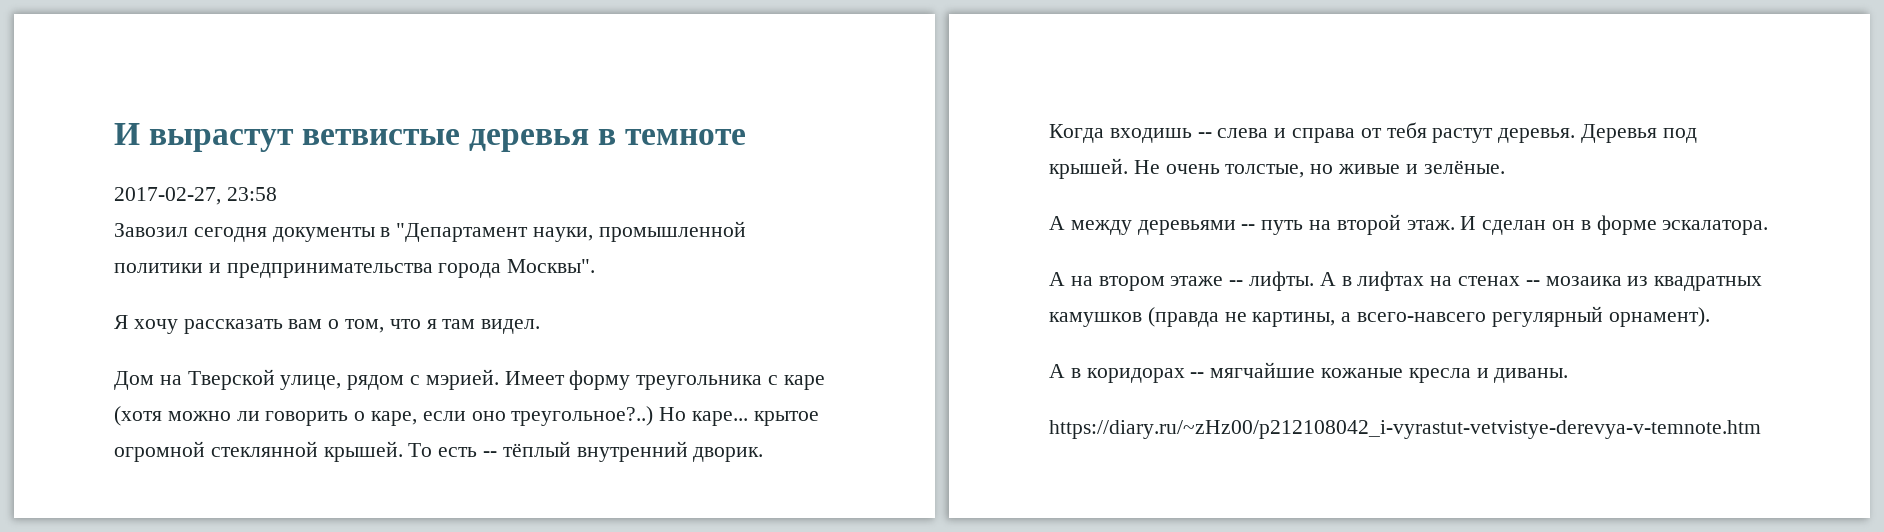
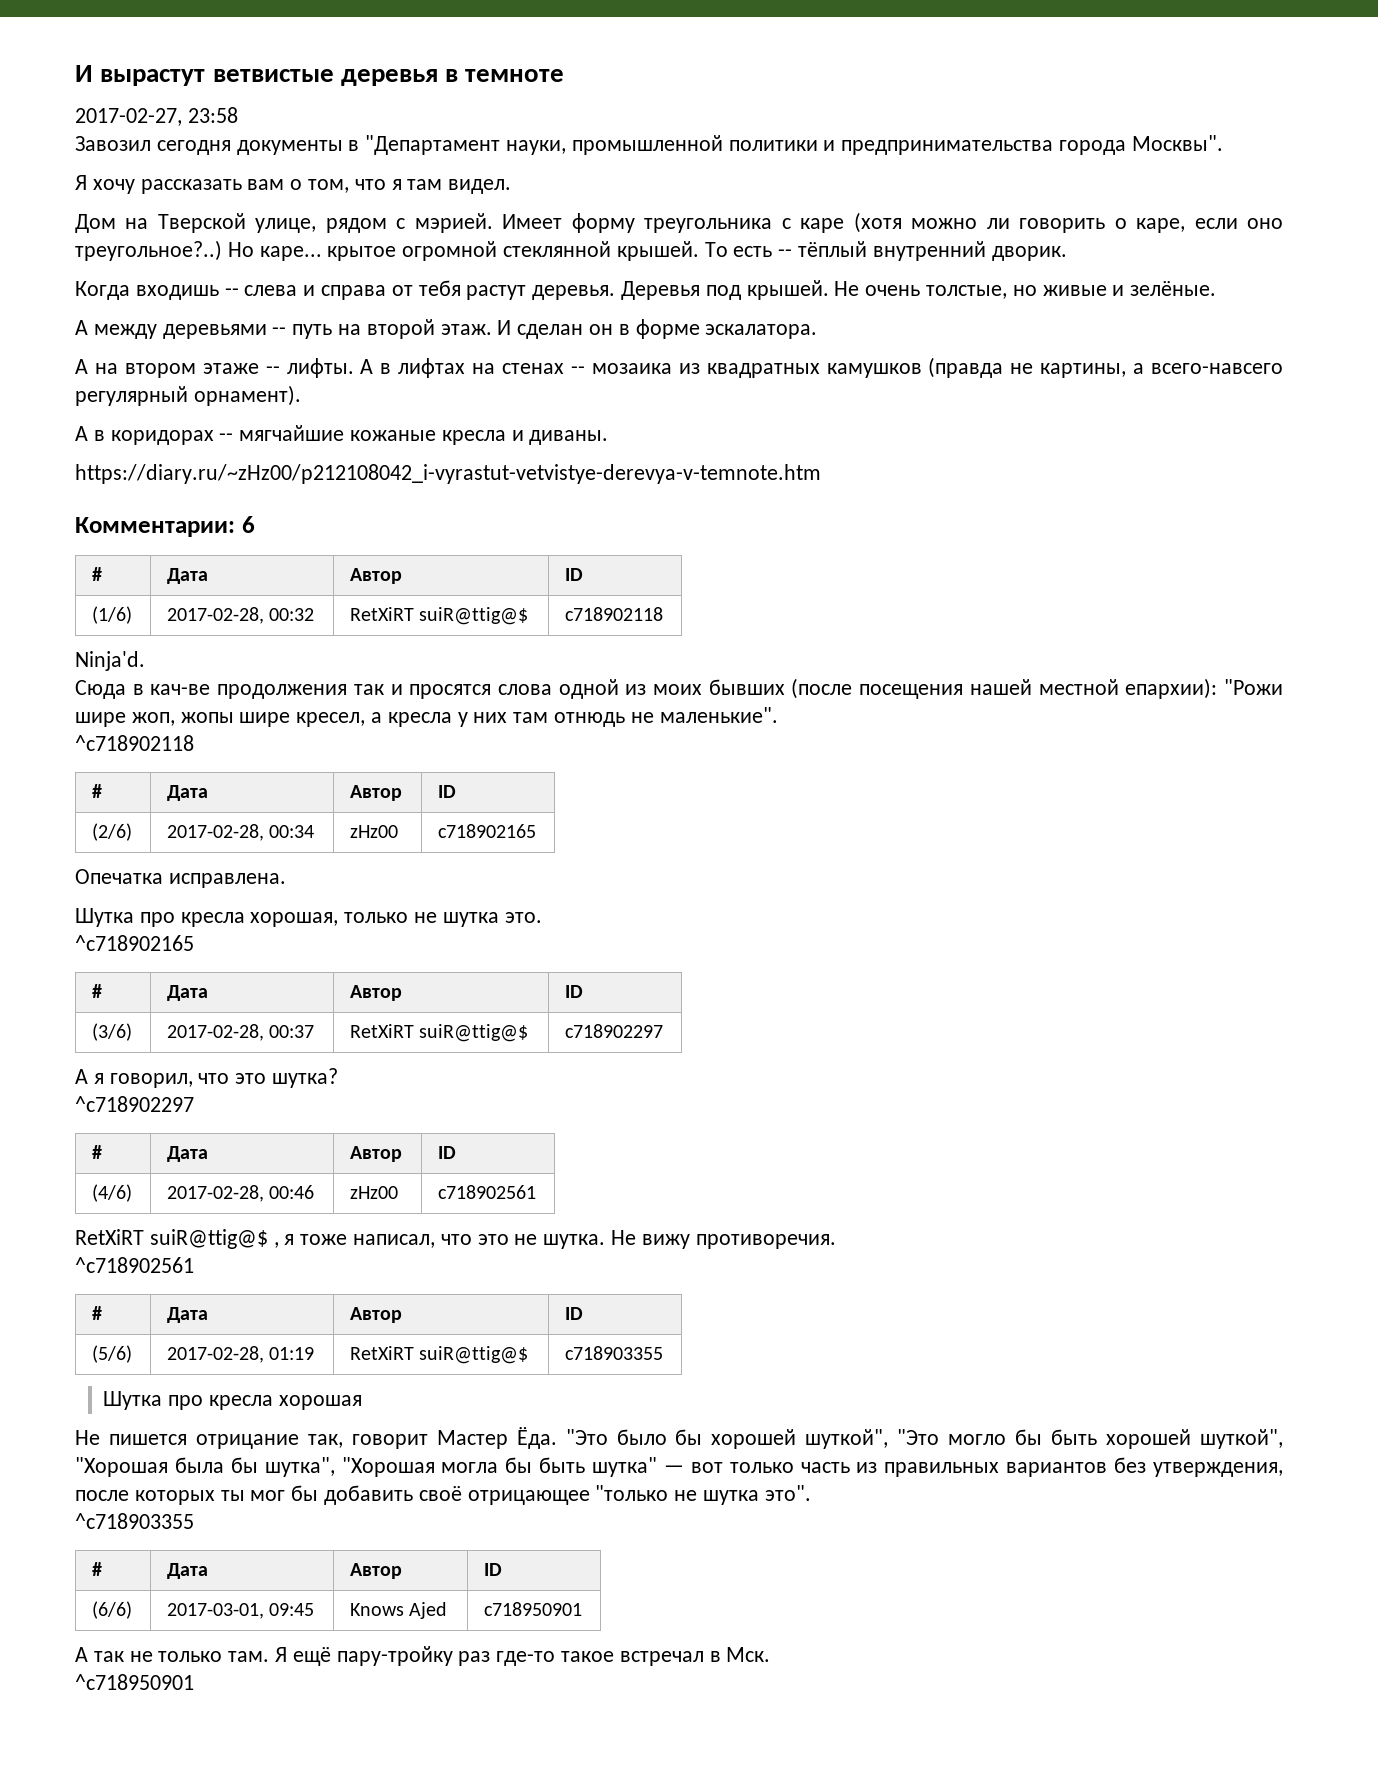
(1761, 429) none -> [75,516,255,537] [92,567,103,581] [167,568,209,584] [350,568,403,584] [565,568,584,581] [92,606,133,624] [167,607,315,624] [350,607,529,625] [565,607,664,621] [75,651,145,671] [75,678,1284,699] [75,707,778,727] [75,735,194,751] [92,784,103,798] [167,785,209,801] [350,785,403,801] [438,785,457,798] [92,823,133,841] [167,824,315,841] [350,825,399,838] [438,824,537,838] [75,869,286,888] [75,908,542,927] [75,935,194,951] [92,984,103,998] [167,985,209,1001] [350,985,403,1001] [565,985,584,998] [92,1023,133,1041] [167,1024,315,1041] [350,1024,529,1042] [565,1024,664,1038] [75,1068,339,1088] [75,1096,194,1112] [92,1145,103,1159] [167,1146,209,1162] [350,1146,403,1162] [438,1146,457,1159] [92,1184,133,1202] [167,1185,315,1202] [350,1186,399,1199] [438,1185,537,1199] [75,1229,836,1249] [75,1257,194,1273] [92,1306,103,1320] [167,1307,209,1323] [350,1307,403,1323] [565,1307,584,1320] [92,1345,133,1363] [167,1346,315,1363] [350,1346,529,1364] [565,1346,664,1360] [103,1391,362,1410] [75,1427,1284,1449] [75,1457,1283,1477] [75,1485,811,1505] [75,1513,194,1529] [92,1562,103,1576] [167,1563,209,1579] [350,1563,403,1579] [484,1563,503,1576] [92,1601,133,1619] [167,1603,315,1619] [350,1602,448,1619] [484,1602,583,1616] [75,1646,771,1666] [75,1674,194,1690] // Комментарии: 6 // # | Дата | Автор | ID // (1/6) | 2017-02-28, 00:32 | RetXiRT suiR@ttig@$ | c718902118 // Ninja'd. // Сюда в кач-ве продолжения так и просятся слова одной из моих бывших (после посещения нашей местной епархии): "Рожи шире жоп, жопы шире кресел, а кресла у них там отнюдь не маленькие". // ^c718902118 // # | Дата | Автор | ID // (2/6) | 2017-02-28, 00:34 | zHz00 | c718902165 // Опечатка исправлена. // Шутка про кресла хорошая, только не шутка это. // ^c718902165 // # | Дата | Автор | ID // (3/6) | 2017-02-28, 00:37 | RetXiRT suiR@ttig@$ | c718902297 // А я говорил, что это шутка? // ^c718902297 // # | Дата | Автор | ID // (4/6) | 2017-02-28, 00:46 | zHz00 | c718902561 // RetXiRT suiR@ttig@$ , я тоже написал, что это не шутка. Не вижу противоречия. // ^c718902561 // # | Дата | Автор | ID // (5/6) | 2017-02-28, 01:19 | RetXiRT suiR@ttig@$ | c718903355 // Шутка про кресла хорошая // Не пишется отрицание так, говорит Мастер Ёда. "Это было бы хорошей шуткой", "Это могло бы быть хорошей шуткой", "Хорошая была бы шутка", "Хорошая могла бы быть шутка" — вот только часть из правильных вариантов без утверждения, после которых ты мог бы добавить своё отрицающее "только не шутка это". // ^c718903355 // # | Дата | Автор | ID // (6/6) | 2017-03-01, 09:45 | Knows Ajed | c718950901 // А так не только там. Я ещё пару-тройку раз где-то такое встречал в Мск. // ^c718950901

